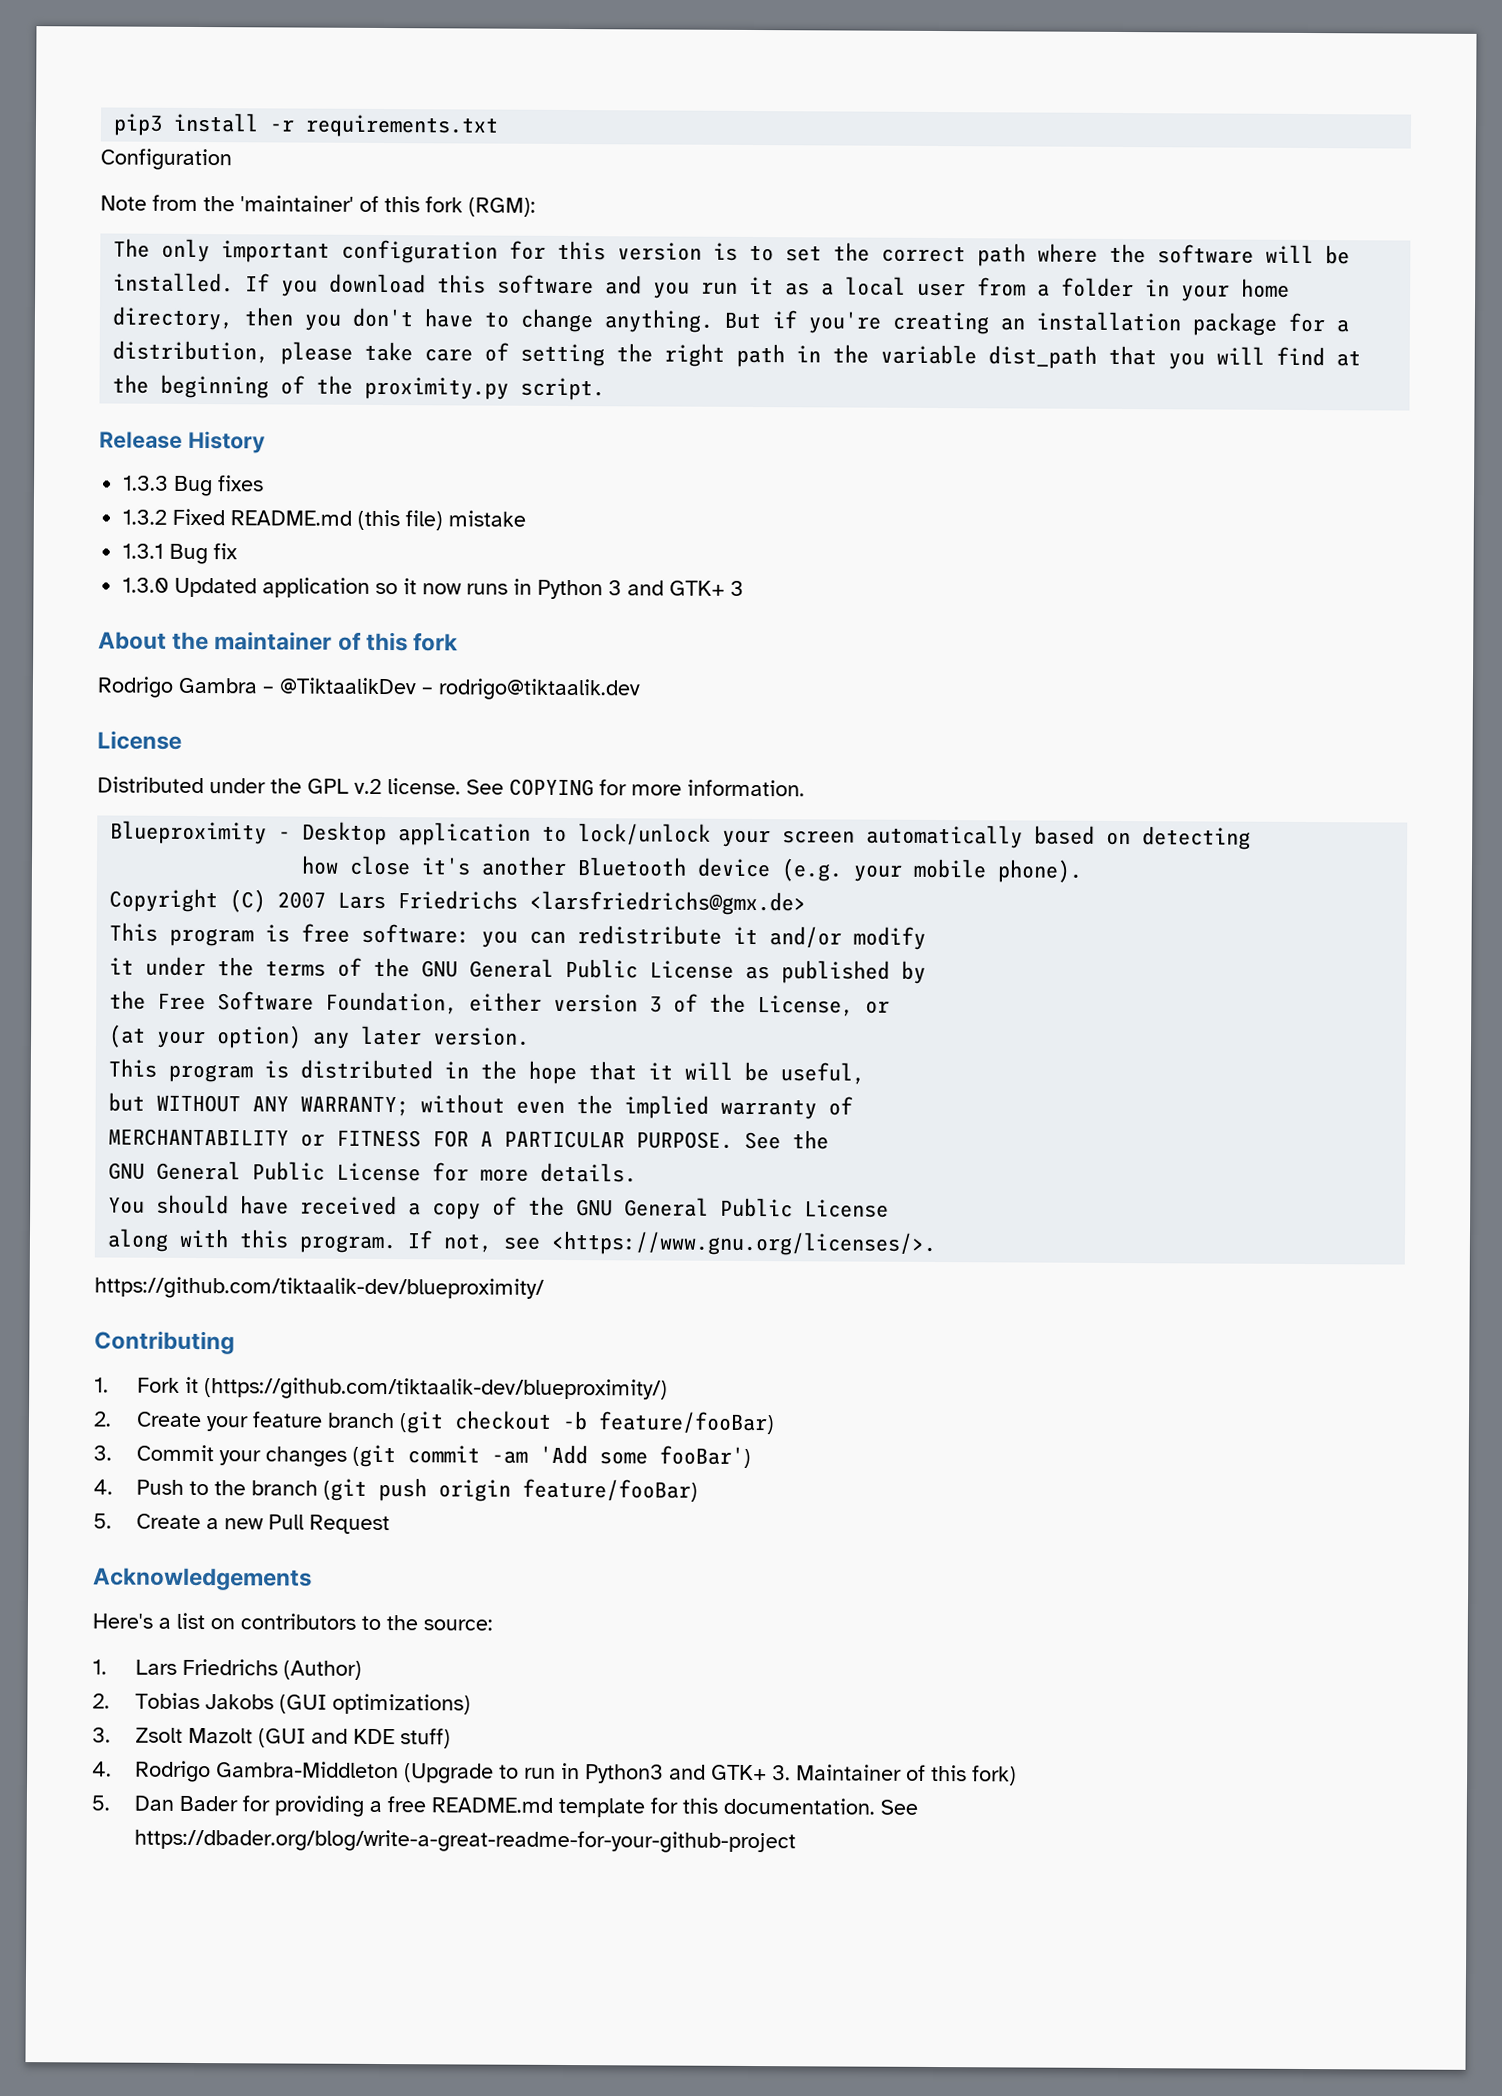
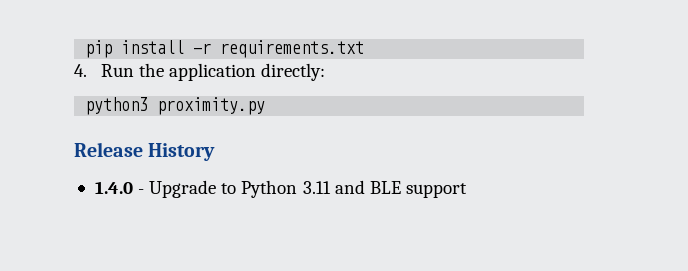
[113,113,164,136] pip3 -> [85,40,113,58] pip
[100,148,232,171] [100,194,536,217] [113,238,1351,267] [113,272,1291,302] [112,306,1350,336] [112,340,1362,370] [112,374,354,399] Configuration // Note from the 'maintainer' of this fork (RGM): // The only important configuration for this version is to set the correct path where the software will be installed. If you download this software and you run it as a local user from a folder in your home directory, then you don't have to change anything. But if you're creating an installation package for a distribution, please take care of setting the right path in the variable dist_path that you will find at the beginning of the -> [74,63,326,81] [85,97,149,115] 4. Run the application directly: // python3
[520,377,606,401] script. -> (266, 106) none
[123,475,265,497] [122,508,527,531] [122,543,239,565] [122,577,745,600] [98,631,459,652] [97,676,640,701] [97,730,182,750] [97,776,805,797] [110,820,1252,850] [301,855,1084,883] [109,888,807,916] [109,922,927,950] [109,956,927,984] [109,990,891,1017] [108,1024,531,1049] [108,1058,866,1085] [108,1092,854,1120] [108,1128,830,1150] [108,1160,638,1183] [108,1194,890,1220] [107,1228,938,1257] [94,1276,544,1300] [94,1330,235,1355] [94,1376,668,1401] [93,1410,775,1435] [93,1444,751,1469] [93,1477,698,1502] [93,1513,390,1535] [93,1567,312,1591] [92,1612,493,1631] [92,1658,362,1680] [92,1692,471,1715] [92,1727,451,1749] [92,1760,1017,1786] [91,1795,918,1818] [133,1828,796,1854] 1.3.3 Bug fixes // 1.3.2 Fixed README.md (this file) mistake // 1.3.1 Bug fix // 1.3.0 Updated application so it now runs in Python 3 and GTK+ 3 // About the maintainer of this fork // Rodrigo Gambra – @TiktaalikDev – rodrigo@tiktaalik.dev // License // Distributed under the GPL v.2 license. See COPYING for more information. // Blueproximity - Desktop application to lock/unlock your screen automatically based on detecting // how close it's another Bluetooth device (e.g. your mobile phone). // Copyright (C) 2007 Lars Friedrichs <larsfriedrichs@gmx.de> // This program is free software: you can redistribute it and/or modify // it under the terms of the GNU General Public License as published by // the Free Software Foundation, either version 3 of the License, or // (at your option) any later version. // This program is distributed in the hope that it will be useful, // but WITHOUT ANY WARRANTY; without even the implied warranty of // MERCHANTABILITY or FITNESS FOR A PARTICULAR PURPOSE. See the // GNU General Public License for more details. // You should have received a copy of the GNU General Public License // along with this program. If not, see <https://www.gnu.org/licenses/>. // https://github.com/tiktaalik-dev/blueproximity/ // Contributing // 1. Fork it (https://github.com/tiktaalik-dev/blueproximity/) // 2. Create your feature branch (git checkout -b feature/fooBar) // 3. Commit your changes (git commit -am 'Add some fooBar') // 4. Push to the branch (git push origin feature/fooBar) // 5. Create a new Pull Request // Acknowledgements // Here's a list on contributors to the source: // 1. Lars Friedrichs (Author) // 2. Tobias Jakobs (GUI optimizations) // 3. Zsolt Mazolt (GUI and KDE stuff) // 4. Rodrigo Gambra-Middleton (Upgrade to run in Python3 and GTK+ 3. Maintainer of this fork) // 5. Dan Bader for providing a free README.md template for this documentation. See https://dbader.org/blog/write-a-great-readme-for-your-github-project -> [94,180,467,198] 1.4.0 - Upgrade to Python 3.11 and BLE support

